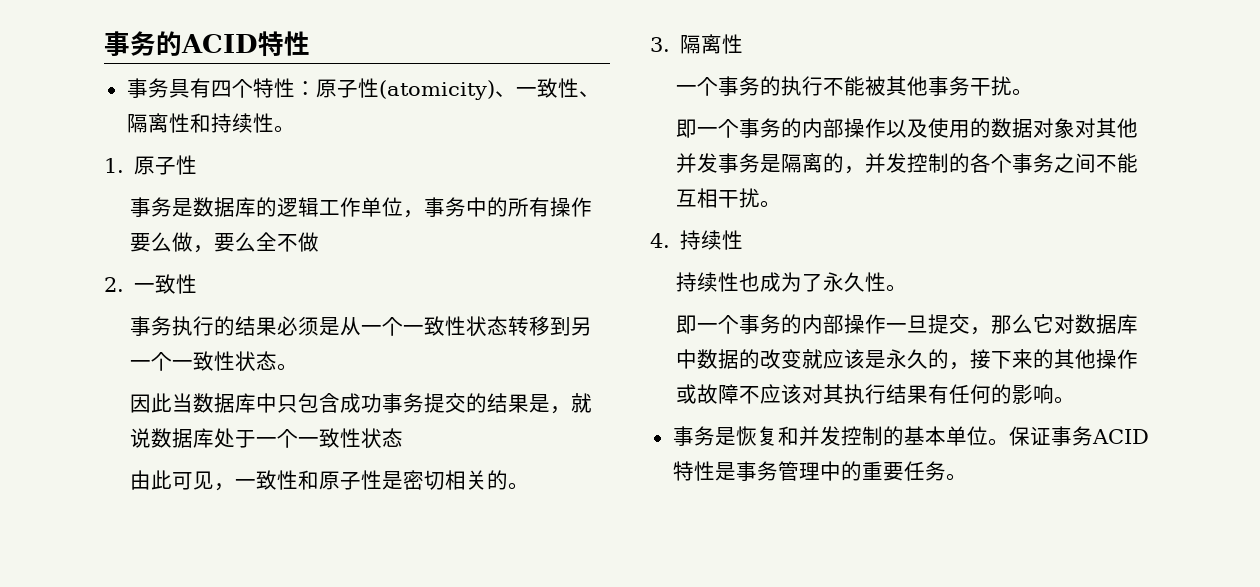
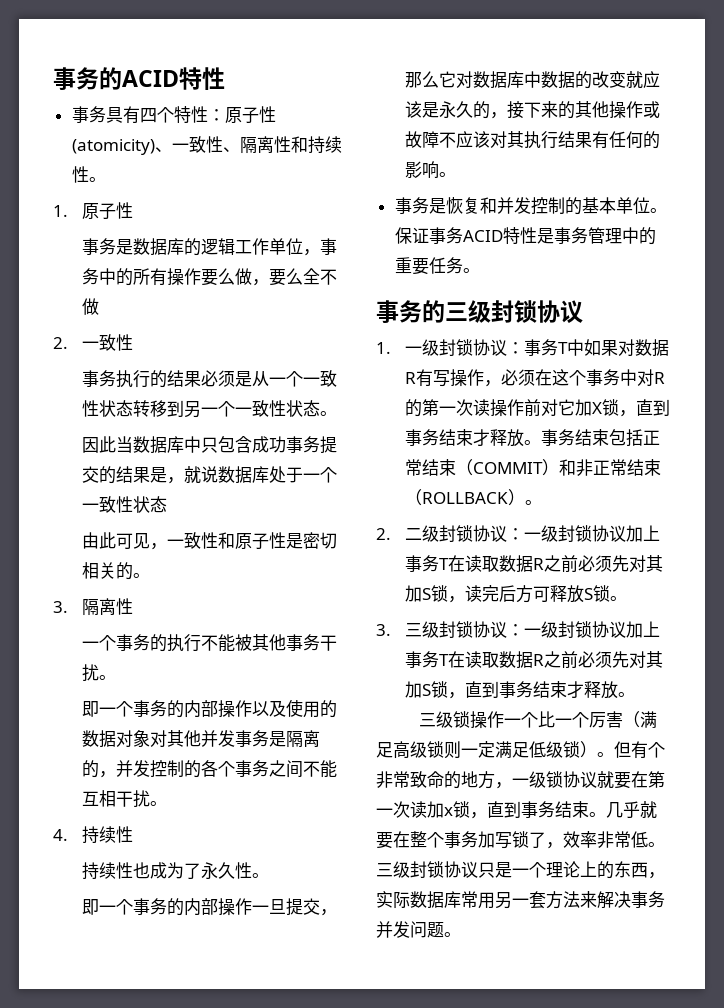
(967, 477) none -> [376,300,583,324] [376,339,670,357] [405,369,666,387] [405,399,671,417] [405,429,661,447] [405,459,662,476] [405,489,543,506] [376,525,661,542] [405,555,664,573] [405,585,628,603] [376,621,661,638] [405,651,664,669] [405,681,636,699] [419,711,658,729] [376,741,665,759] [376,771,665,789] [376,801,657,819] [376,831,665,849] [376,861,665,879] [376,891,665,909] [376,921,461,938] // 事务的三级封锁协议 // 1.一级封锁协议：事务T中如果对数据R有写操作，必须在这个事务中对R的第一次读操作前对它加X锁，直到事务结束才释放。事务结束包括正常结束（COMMIT）和非正常结束（ROLLBACK）。 // 2.二级封锁协议：一级封锁协议加上事务T在读取数据R之前必须先对其加S锁，读完后方可释放S锁。 // 3.三级封锁协议：一级封锁协议加上事务T在读取数据R之前必须先对其加S锁，直到事务结束才释放。 // 三级锁操作一个比一个厉害（满足高级锁则一定满足低级锁）。但有个非常致命的地方，一级锁协议就要在第一次读加x锁，直到事务结束。几乎就要在整个事务加写锁了，效率非常低。三级封锁协议只是一个理论上的东西，实际数据库常用另一套方法来解决事务并发问题。

